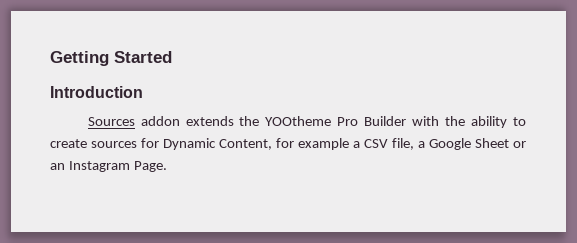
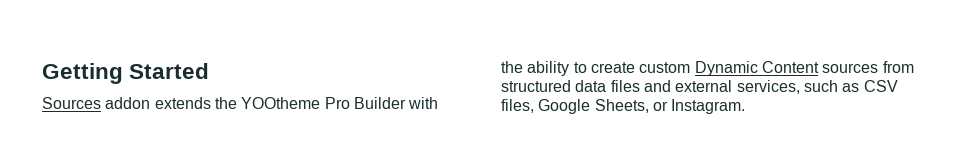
[50,86,143,98] // Introduction -> (210, 71) none
[91,138,526,150] [50,161,167,172] sources for Dynamic Content, for example a CSV file, a Google Sheet or an Instagram Page. -> [639,61,914,76] [501,80,898,94] [501,99,746,114] custom Dynamic Content sources from structured data files and external services, such as CSV files, Google Sheets, or Instagram.

